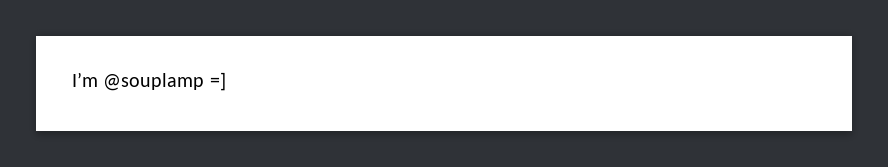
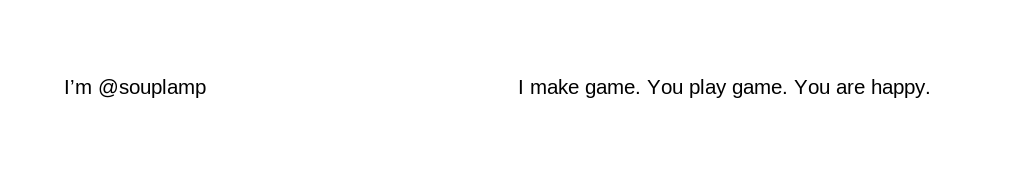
[209,72,226,91] =] -> [518,79,931,98] // I make game. You play game. You are happy.

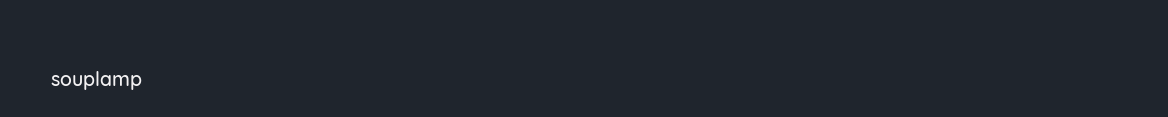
[64,79,206,98] [518,79,931,98] I’m @souplamp // I make game. You play game. You are happy. -> [51,71,142,90] souplamp

